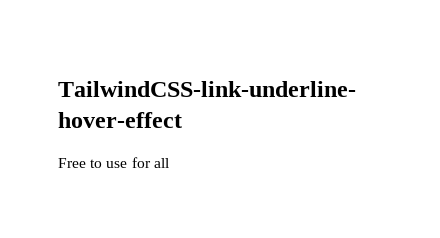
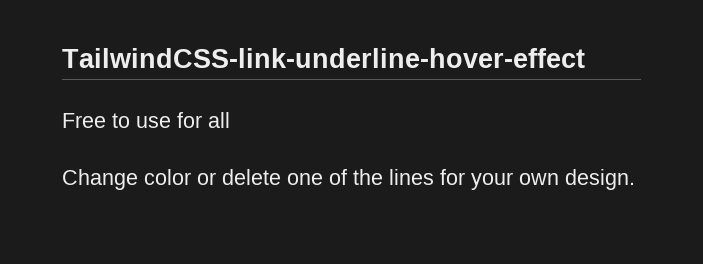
(169, 163) none -> [62,169,635,190] // Change color or delete one of the lines for your own design.

